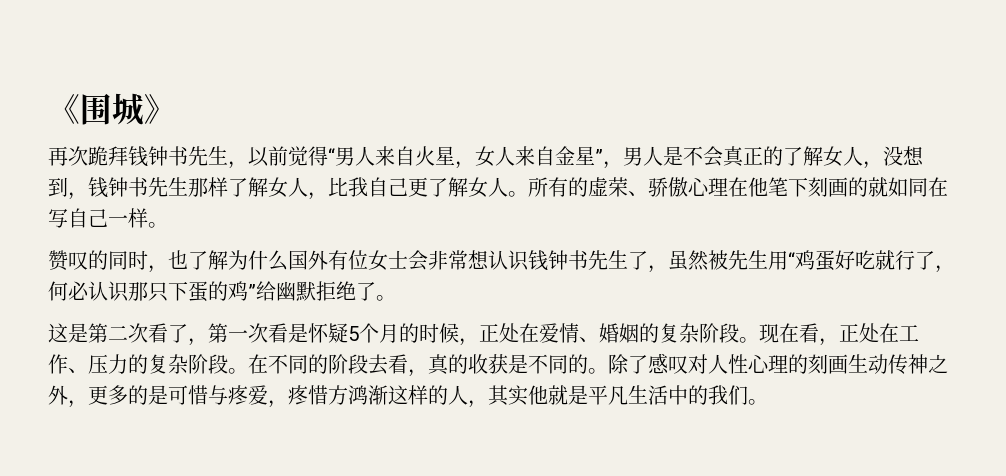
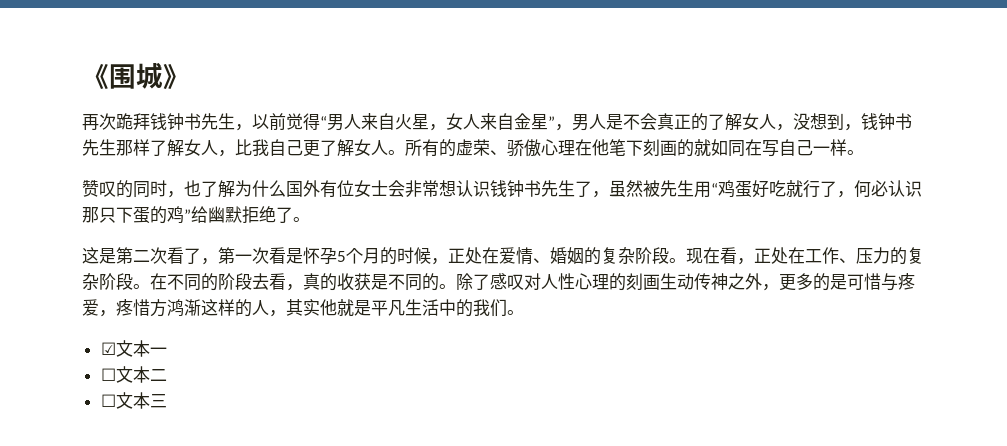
[328,323,348,343] 疑 -> [320,248,337,264] 孕
(768, 402) none -> [100,340,167,357] [100,366,167,383] [100,392,167,409] // ☑文本一 // ☐文本二 // ☐文本三

